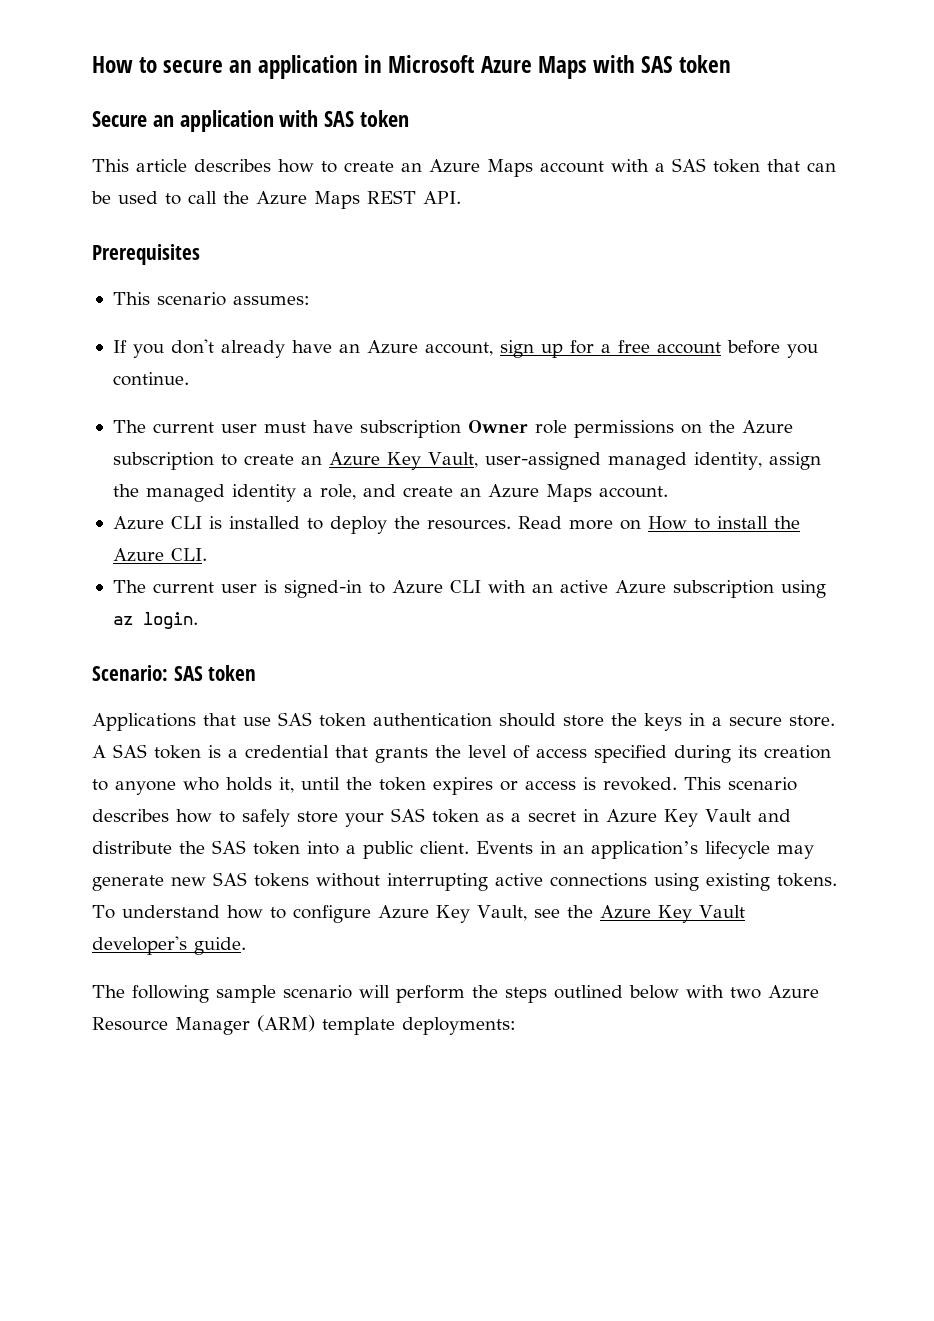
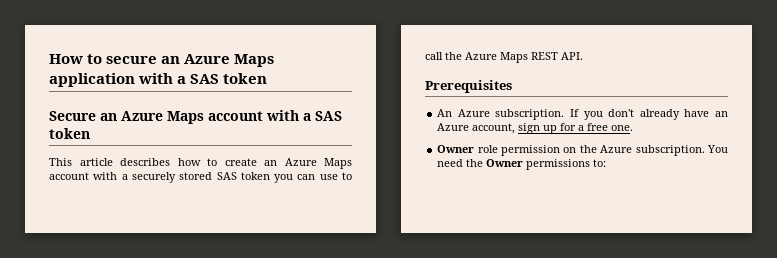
[258,55,635,79] application in Microsoft Azure Maps with -> [184,54,275,67] [49,73,187,87] Azure Maps application with a
[179,110,319,132] application with -> [121,110,311,124] Azure Maps account with a
[672,158,836,173] [91,191,158,204] SAS token that can be used -> [131,172,338,183] securely stored SAS token you can use
[112,292,310,306] This scenario assumes: // -> [437,109,565,120] An Azure subscription.
[656,340,818,358] [112,372,189,386] [112,420,461,438] account before you continue. // The current user must have subscription -> [611,125,634,131] one. //
[573,420,674,438] permissions -> [500,145,560,156] permission
[112,452,821,470] [112,484,668,502] [112,516,800,534] [112,548,207,562] [112,580,826,598] [112,612,198,629] [92,665,257,681] [92,712,835,731] [92,744,831,763] [92,777,797,795] [92,808,791,827] [92,840,814,859] [92,872,837,891] [92,905,745,923] [92,936,246,955] [92,985,819,1003] [92,1015,516,1035] subscription to create an Azure Key Vault, user-assigned managed identity, assign the managed identity a role, and create an Azure Maps account. // Azure CLI is installed to deploy the resources. Read more on How to install the Azure CLI. // The current user is signed-in to Azure CLI with an active Azure subscription using az login. // Scenario: SAS token // Applications that use SAS token authentication should store the keys in a secure store. A SAS token is a credential that grants the level of access specified during its creation to anyone who holds it, until the token expires or access is revoked. This scenario describes how to safely store your SAS token as a secret in Azure Key Vault and distribute the SAS token into a public client. Events in an application’s lifecycle may generate new SAS tokens without interrupting active connections using existing tokens. To understand how to configure Azure Key Vault, see the Azure Key Vault developer's guide. // The following sample scenario will perform the steps outlined below with two Azure Resource Manager (ARM) template deployments: -> [635,145,728,156] [437,159,607,170] subscription. You need the Owner permissions to:

